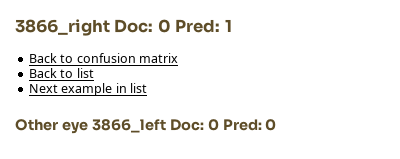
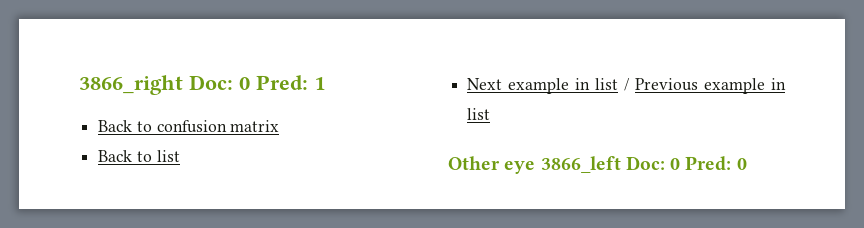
(147, 88) none -> [623,78,786,94] [467,108,491,120] / Previous example in list

